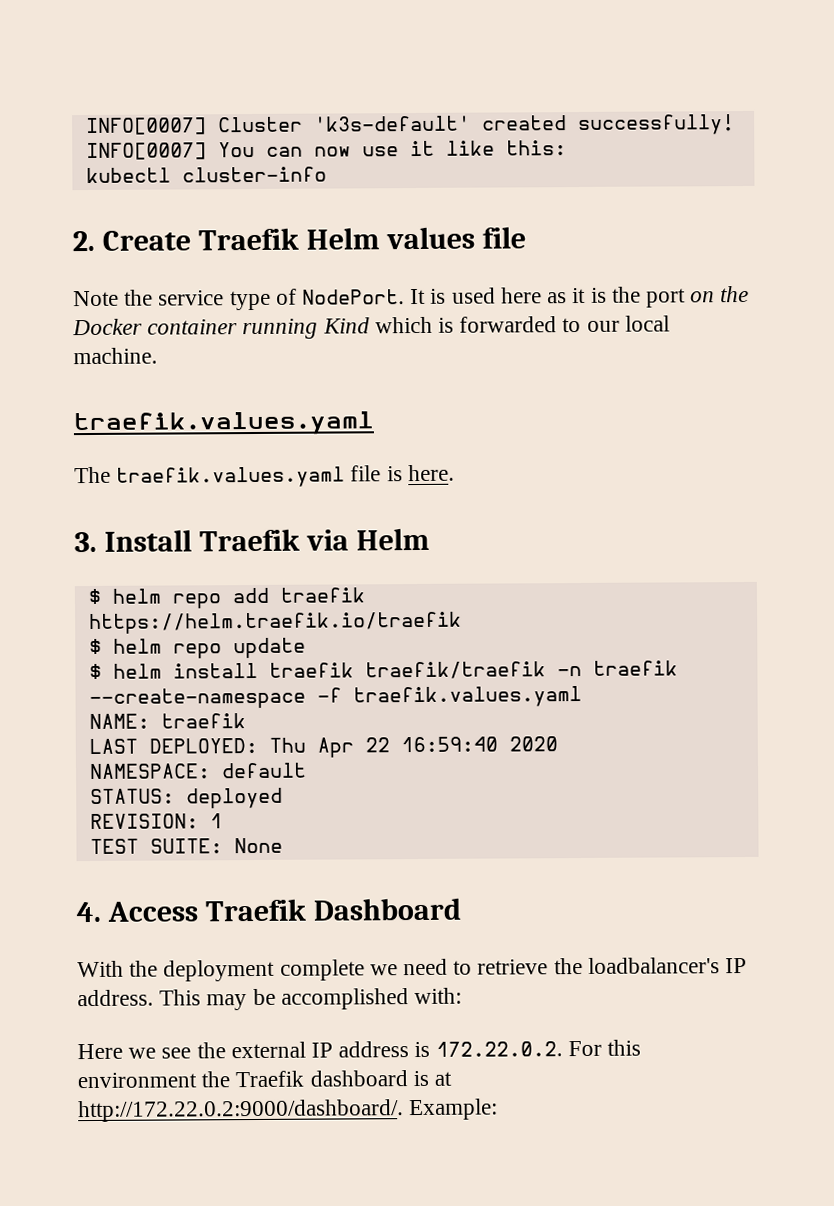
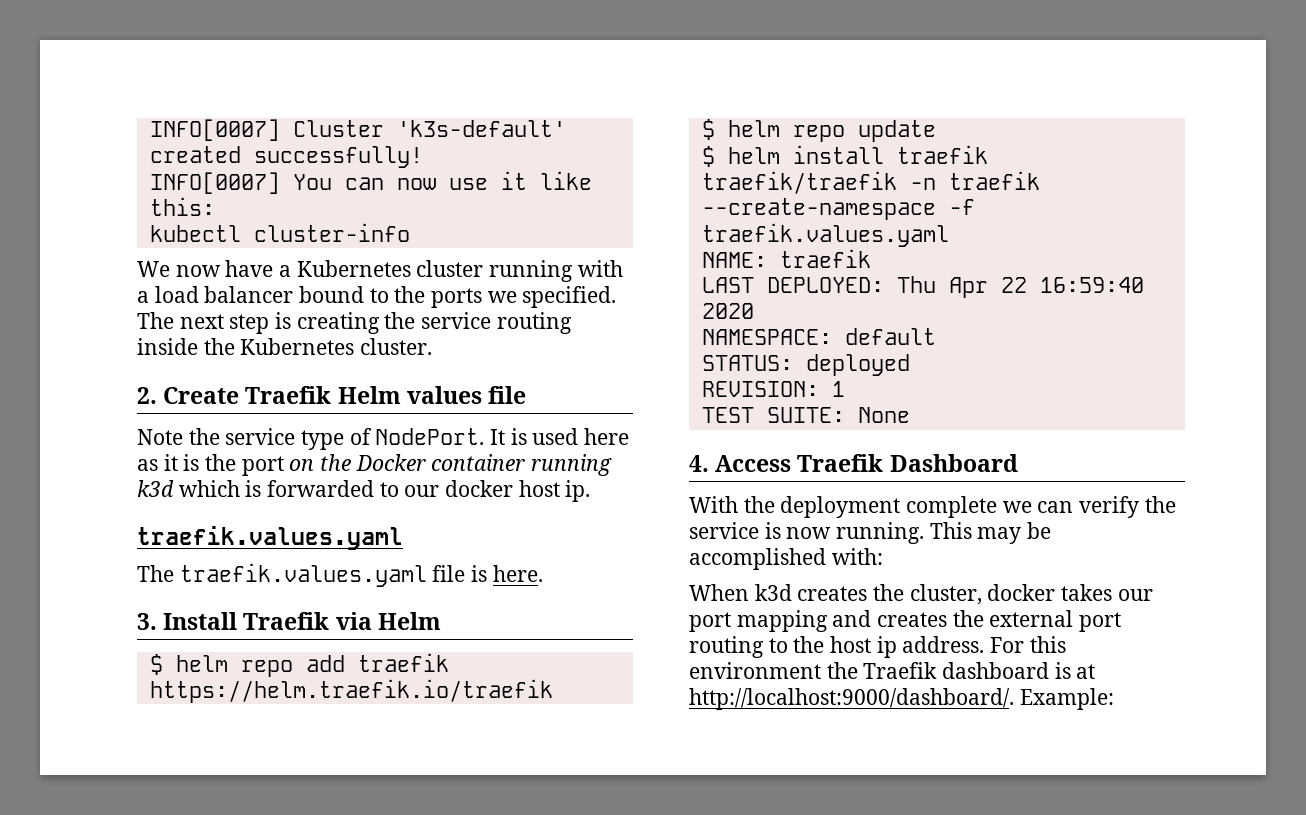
(327, 174) none -> [137,260,623,282] [137,286,617,308] [137,312,572,334] [137,338,433,355] // We now have a Kubernetes cluster running with a load balancer bound to the ports we specified. The next step is creating the service routing inside the Kubernetes cluster.
[322,317,370,334] Kind -> [137,480,174,497] k3d
[624,315,670,332] [73,347,158,365] local machine. -> [445,480,591,502] docker host ip.
[403,957,748,976] [77,989,154,1007] need to retrieve the loadbalancer's IP address. -> [1037,496,1176,518] [689,522,925,544] can verify the service is now running.
[77,1041,563,1060] Here we see the external IP address is 172.22.0.2. -> [689,584,1153,605] [689,610,1122,632] [689,636,985,658] When k3d creates the cluster, docker takes our port mapping and creates the external port routing to the host ip address.
[78,1099,404,1123] http://172.22.0.2:9000/dashboard/. -> [689,688,1014,710] http://localhost:9000/dashboard/.

